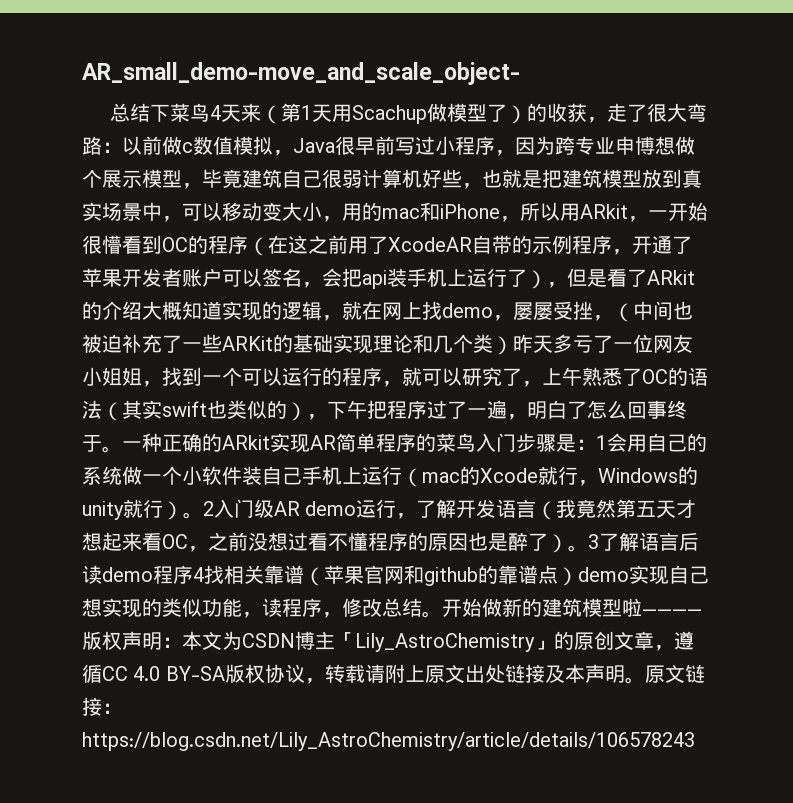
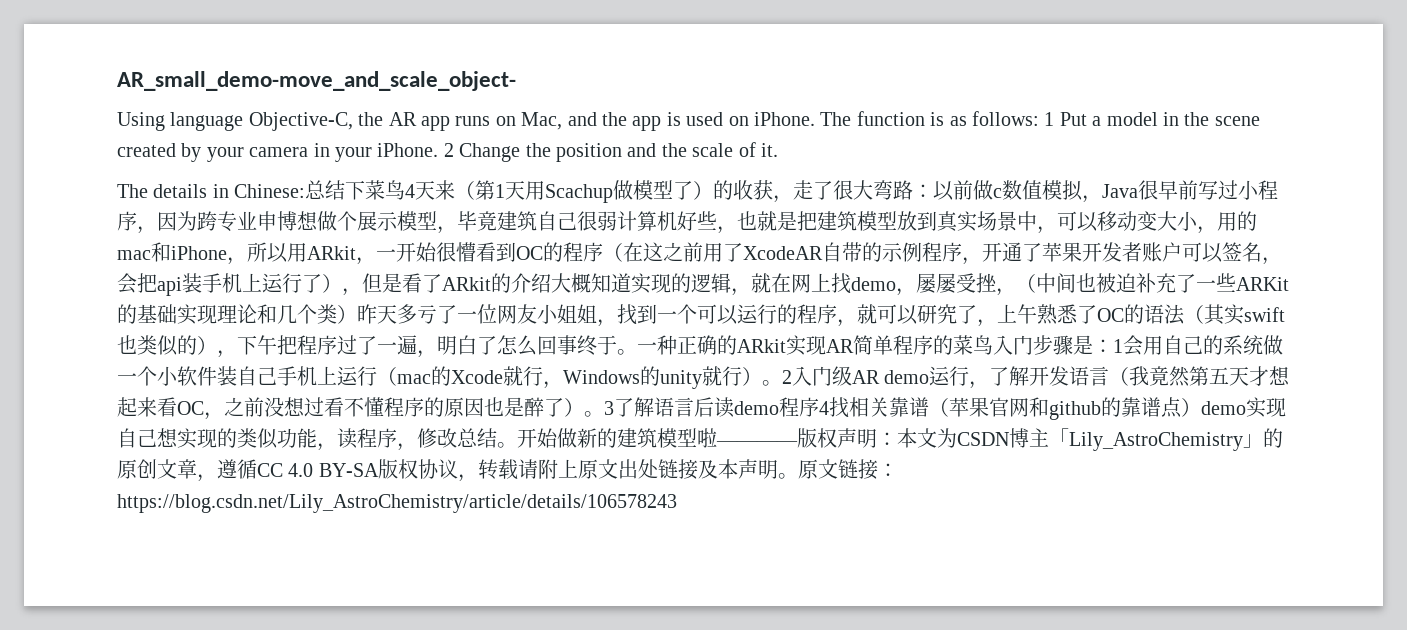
(520, 73) none -> [117,111,1260,131] [117,142,778,162] [117,184,306,198] Using language Objective-C, the AR app runs on Mac, and the app is used on iPhone. The function is as follows: 1 Put a model in the scene created by your camera in your iPhone. 2 Change the position and the scale of it. // The details in Chinese:

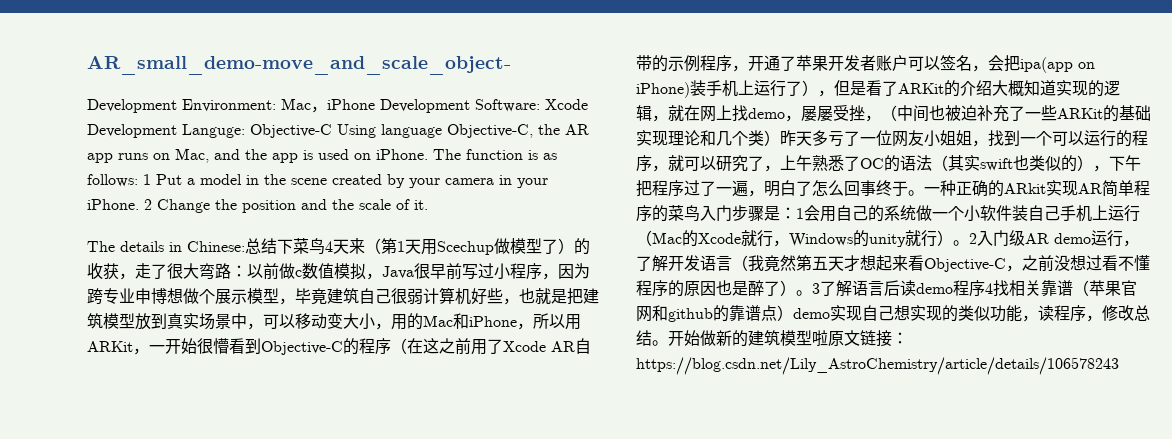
(516, 81) none -> [87,98,588,113] [87,124,332,138] Development Environment: Mac，iPhone Development Software: Xcode Development Languge: Objective-C
[545,184,614,203] Scachup -> [437,241,494,255] Scechup
[117,250,151,260] mac -> [423,315,453,327] Mac
[307,246,356,260] ARkit -> [87,341,133,352] ARKit
[516,246,543,260] OC -> [261,341,343,355] Objective-C
[743,246,823,260] XcodeAR -> [503,341,575,352] Xcode AR
[157,277,182,296] api -> [1020,57,1095,73] [636,82,690,98] ipa(app on iPhone)
[442,277,491,291] ARkit -> [898,83,944,94] ARKit
[397,374,431,384] mac -> [652,232,682,244] Mac
[177,401,204,415] OC -> [924,258,1006,272] Objective-C
[716,428,1283,451] [117,459,798,482] ————版权声明：本文为CSDN博主「Lily_AstroChemistry」的原创文章，遵循CC 4.0 BY-SA版权协议，转载请附上原文出处链接及本声明。 -> (828, 338) none

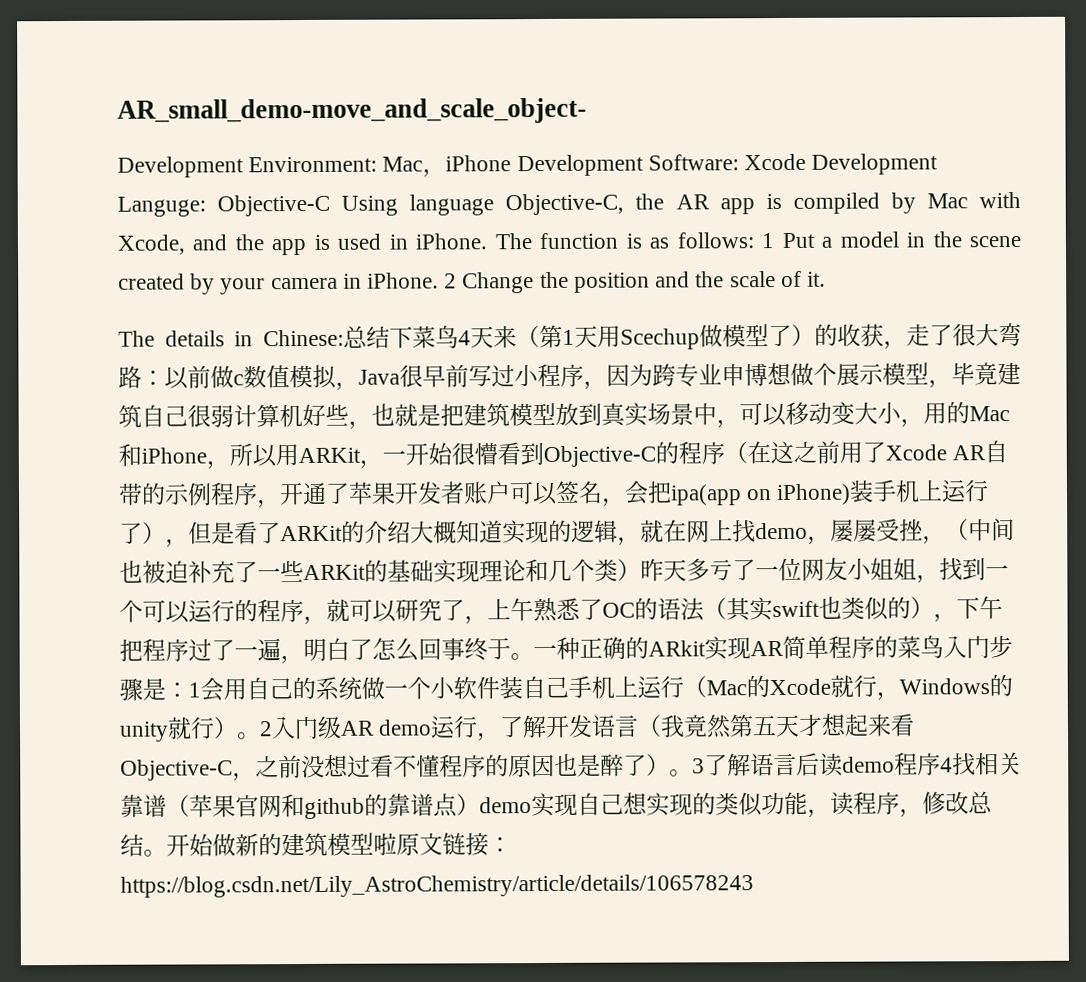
[118,148,209,163] runs on Mac, -> [765,191,1022,214] [117,234,186,255] is compiled by Mac with Xcode,
[354,153,371,160] on -> [388,234,408,250] in
[517,178,548,188] your -> (362, 281) none

